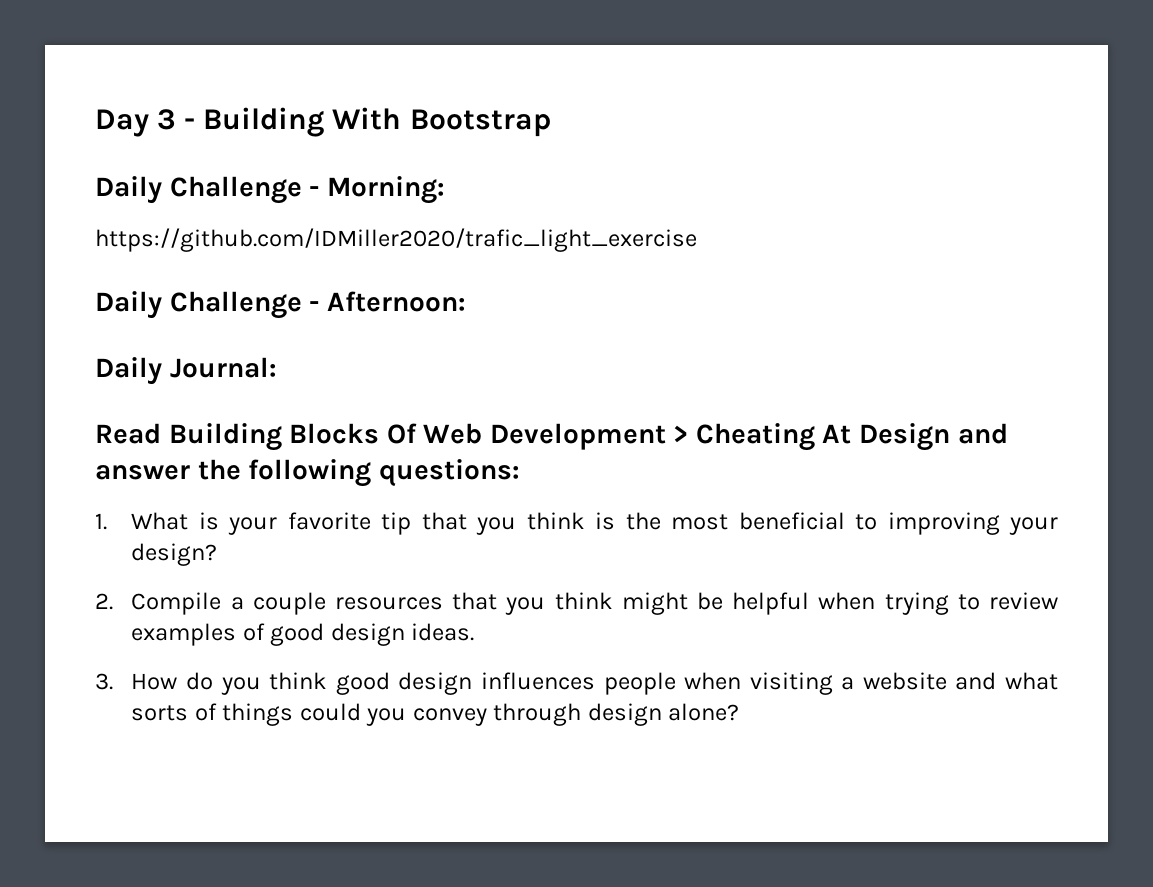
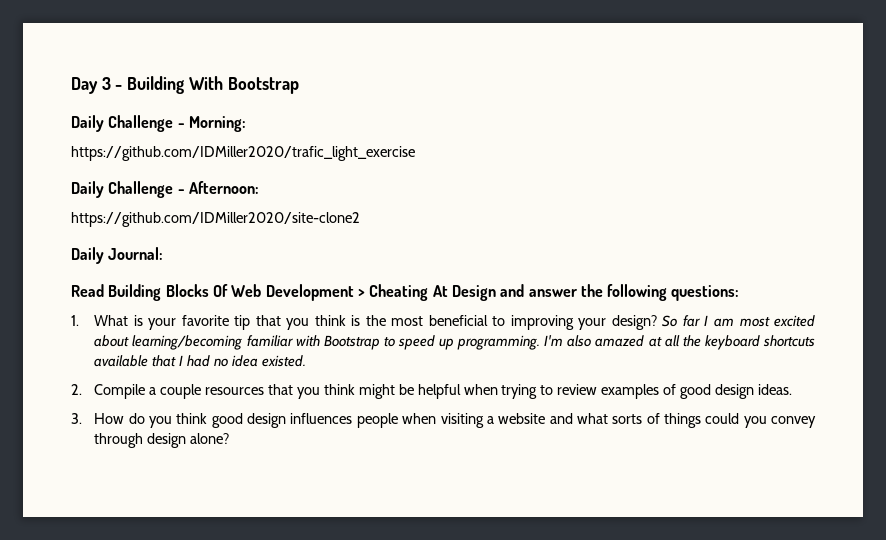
(466, 301) none -> [71,212,360,227] // https://github.com/IDMiller2020/site-clone2
(218, 554) none -> [662,315,816,327] [94,335,815,350] [94,355,306,367] So far I am most excited about learning/becoming familiar with Bootstrap to speed up programming. I'm also amazed at all the keyboard shortcuts available that I had no idea existed.

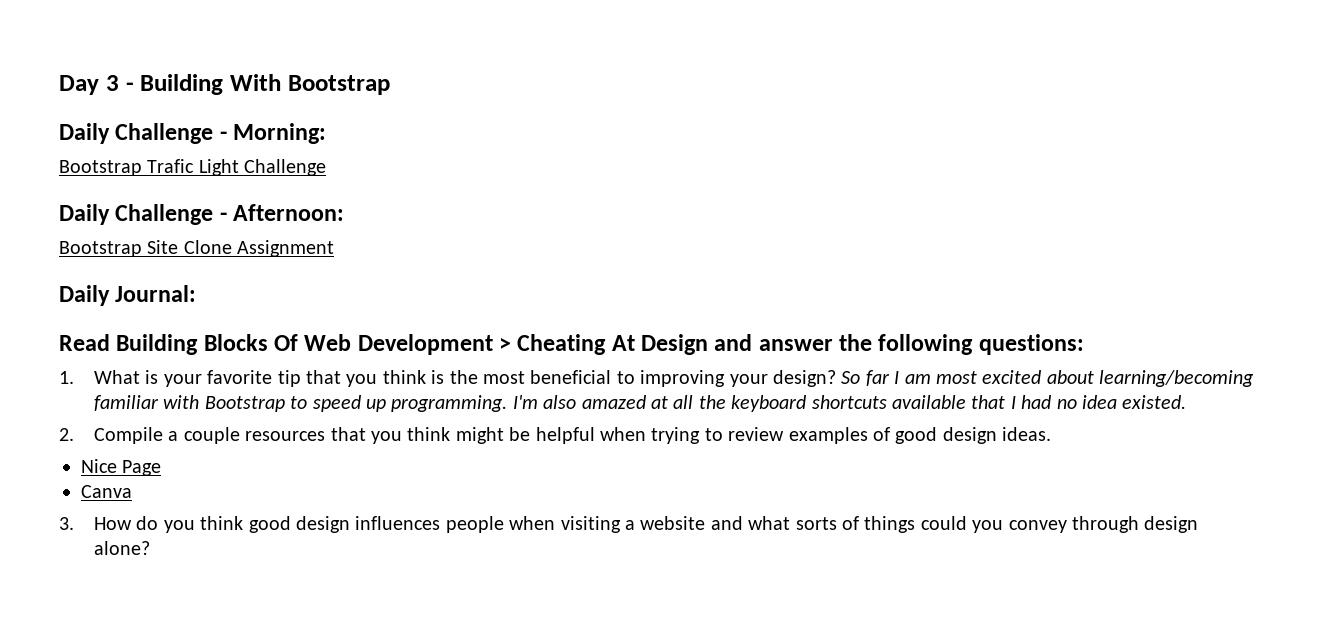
[71,146,415,161] https://github.com/IDMiller2020/trafic_light_exercise -> [59,159,327,176] Bootstrap Trafic Light Challenge
[71,212,360,227] https://github.com/IDMiller2020/site-clone2 -> [59,240,335,257] Bootstrap Site Clone Assignment
(792, 389) none -> [81,459,162,476] [81,485,132,498] // Nice Page // Canva

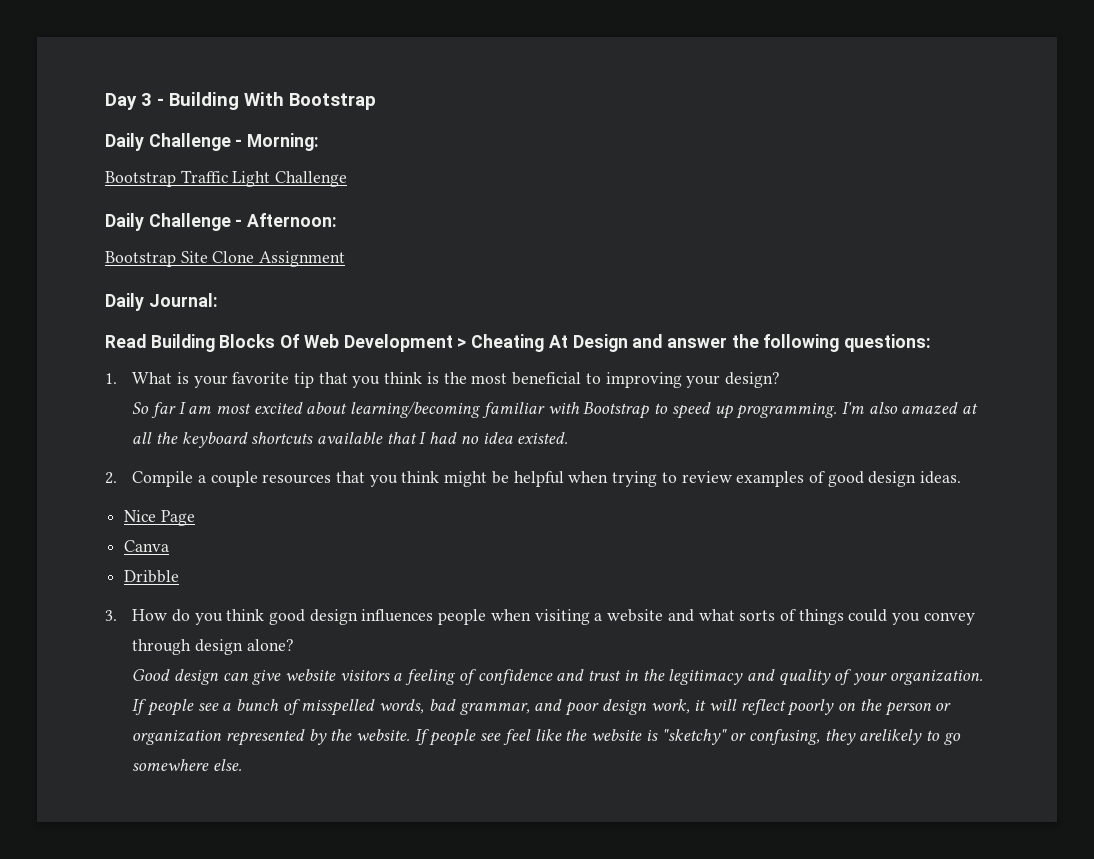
[147,159,195,173] Trafic -> [180,170,228,183] Traffic
(836, 378) none -> (781, 380) //
(132, 491) none -> [124,570,180,583] // Dribble
(150, 548) none -> [132,669,983,686] [132,699,952,716] [132,729,961,746] [132,759,242,771] // Good design can give website visitors a feeling of confidence and trust in the legitimacy and quality of your organization. If people see a bunch of misspelled words, bad grammar, and poor design work, it will reflect poorly on the person or organization represented by the website. If people see feel like the website is "sketchy" or confusing, they arelikely to go somewhere else.

